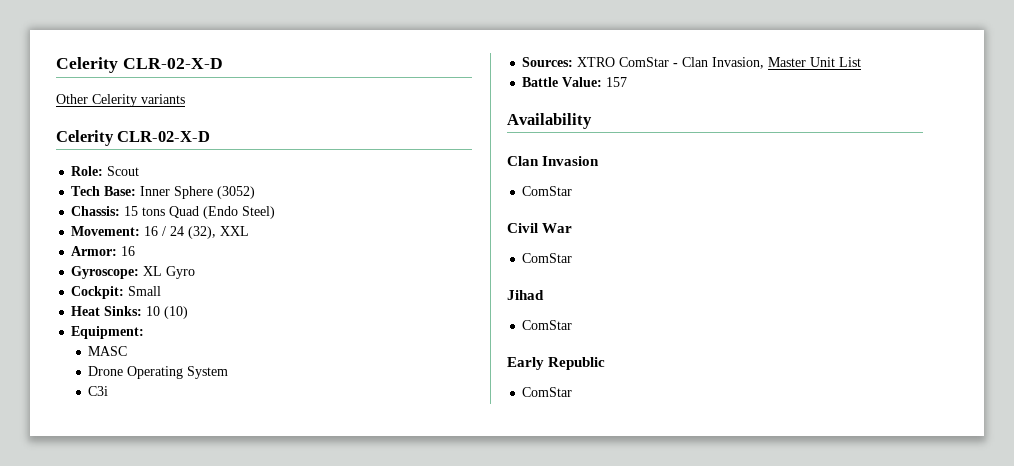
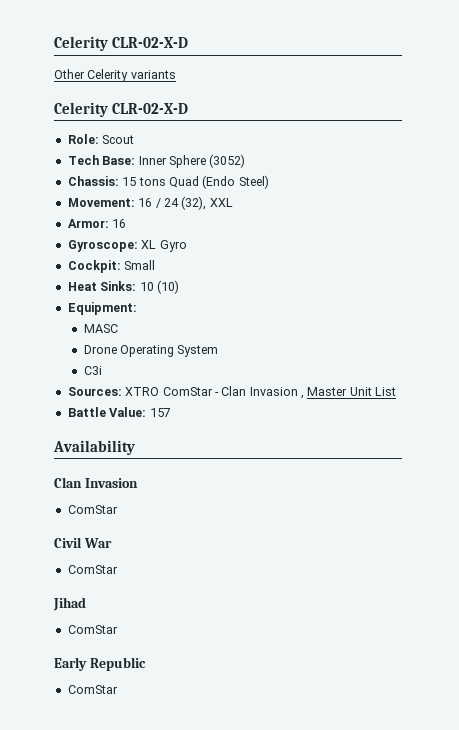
[712,57,765,69] Invasion, -> [249,387,304,399] Invasion ,

